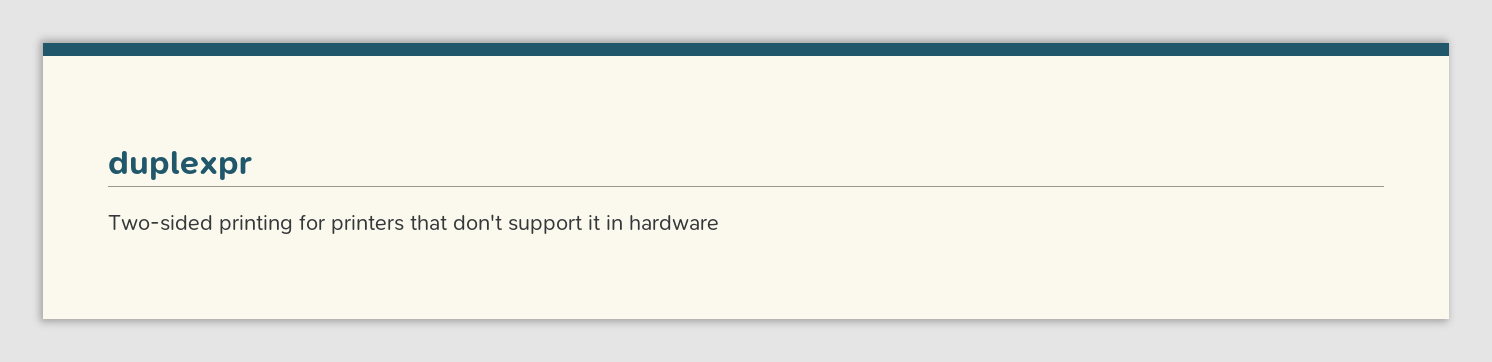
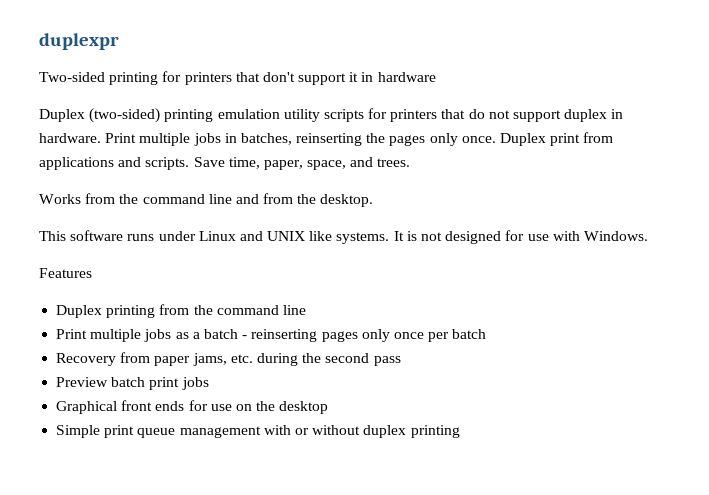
(719, 222) none -> [39,108,624,123] [39,132,614,146] [39,157,411,170] [39,193,374,207] [39,230,648,244] [39,268,92,278] [56,304,306,318] [56,329,487,342] [56,352,401,366] [56,377,209,390] [56,400,329,414] [56,425,460,438] // Duplex (two-sided) printing emulation utility scripts for printers that do not support duplex in hardware. Print multiple jobs in batches, reinserting the pages only once. Duplex print from applications and scripts. Save time, paper, space, and trees. // Works from the command line and from the desktop. // This software runs under Linux and UNIX like systems. It is not designed for use with Windows. // Features // Duplex printing from the command line // Print multiple jobs as a batch - reinserting pages only once per batch // Recovery from paper jams, etc. during the second pass // Preview batch print jobs // Graphical front ends for use on the desktop // Simple print queue management with or without duplex printing

